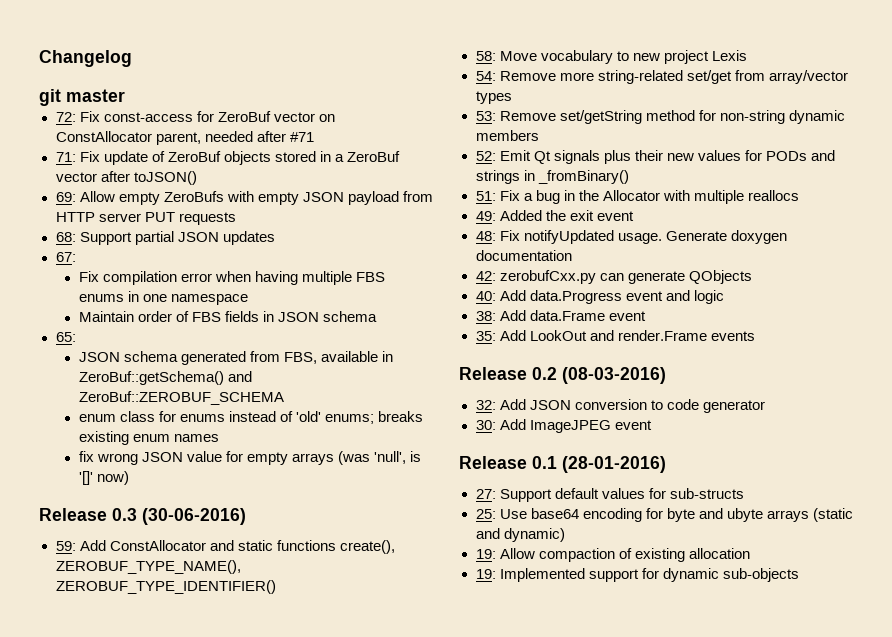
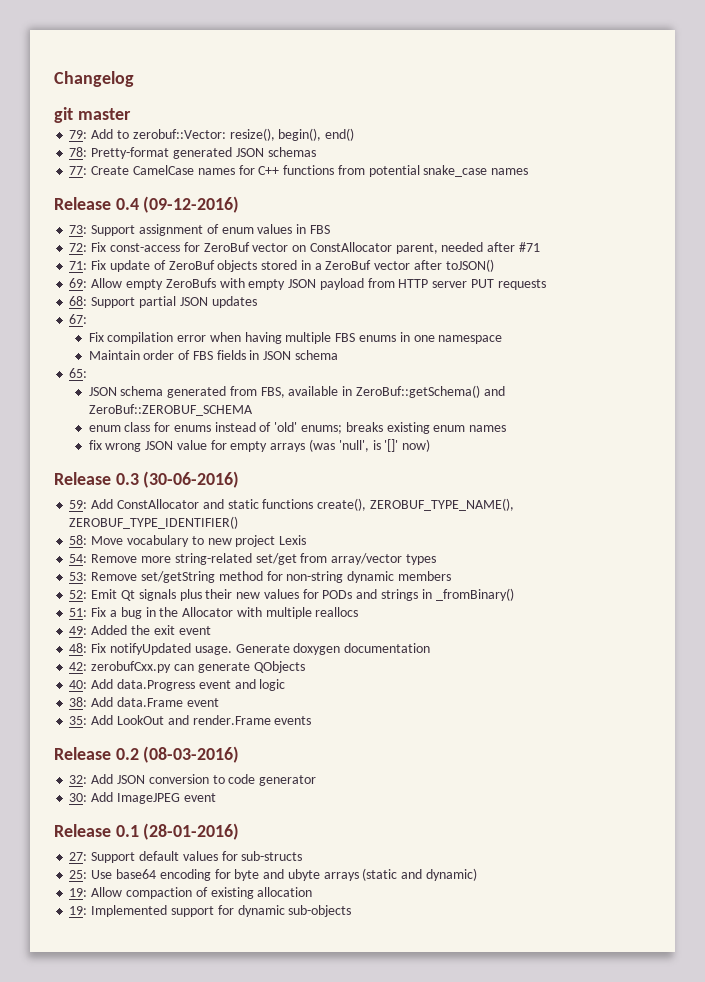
(125, 95) none -> [69,128,355,141] [69,147,316,159] [69,165,529,177] [54,196,240,213] [69,224,330,236] // 79: Add to zerobuf::Vector: resize(), begin(), end() // 78: Pretty-format generated JSON schemas // 77: Create CamelCase names for C++ functions from potential snake_case names // Release 0.4 (09-12-2016) // 73: Support assignment of enum values in FBS

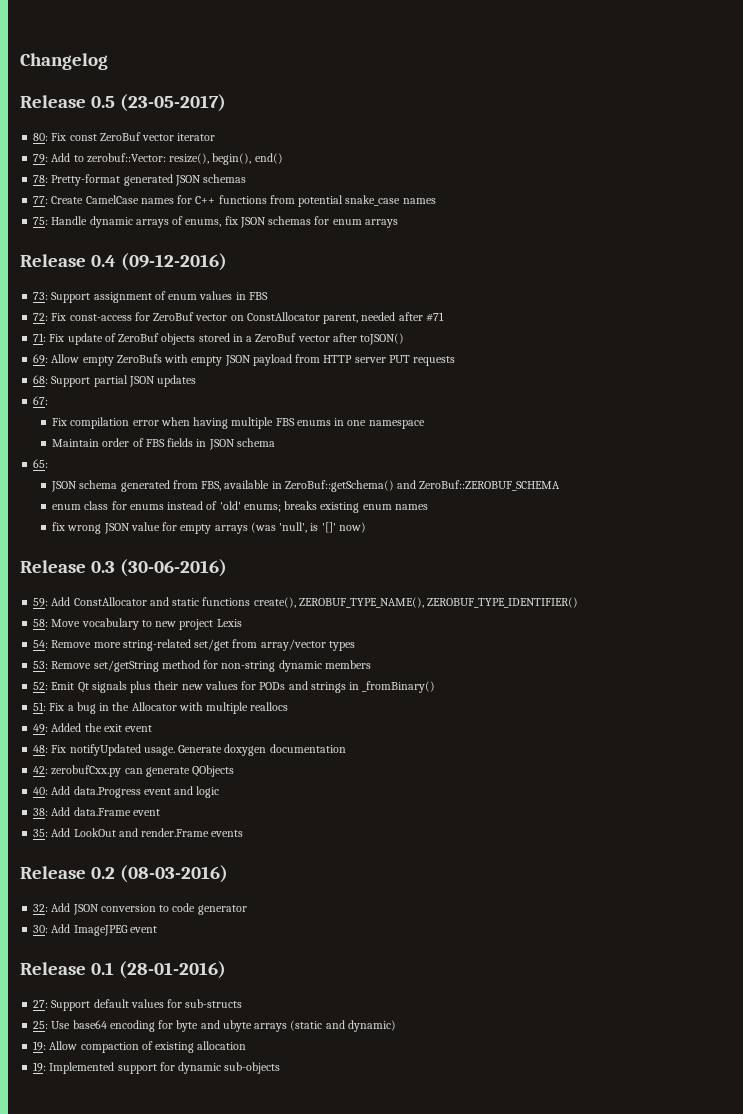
[54,107,131,123] git master -> [20,94,226,112] [33,132,216,141] Release 0.5 (23-05-2017) // 80: Fix const ZeroBuf vector iterator
(529, 171) none -> [33,216,398,228] // 75: Handle dynamic arrays of enums, fix JSON schemas for enum arrays

